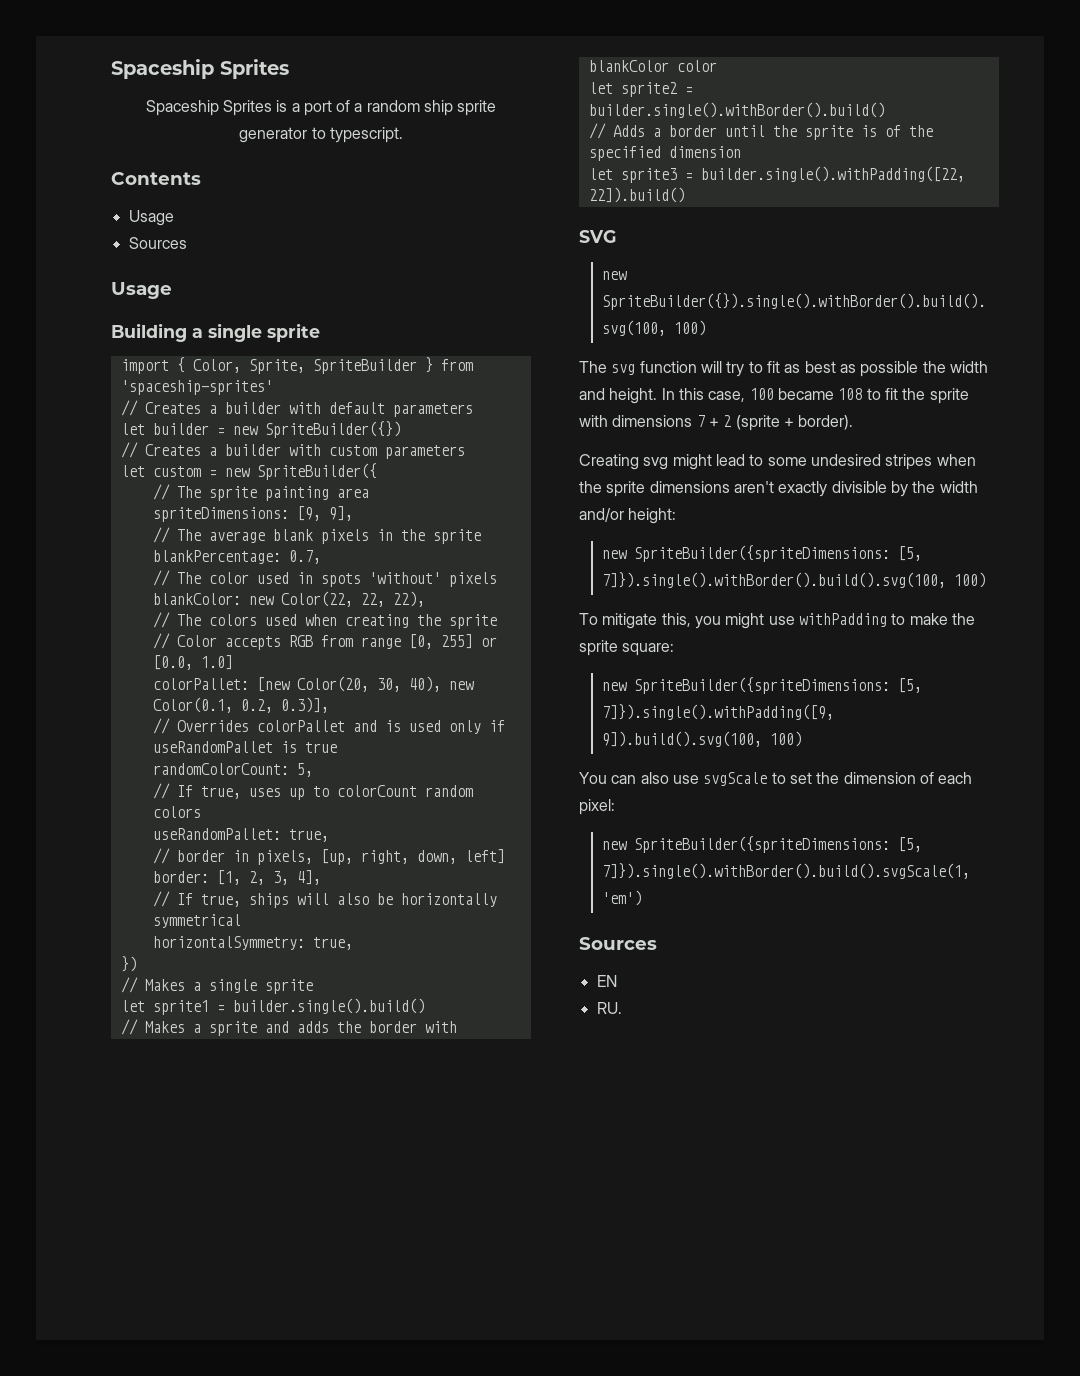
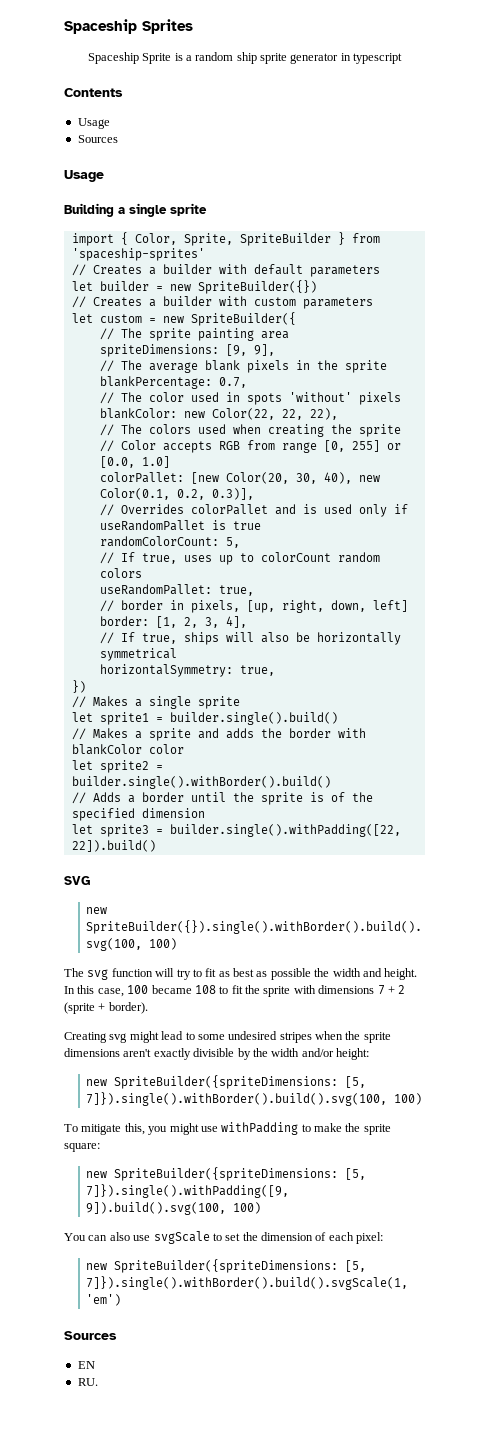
[222,100,272,116] Sprites -> [142,53,172,64] Sprite
[303,100,363,116] port of a -> (192, 58) none
[311,127,403,143] to typescript. -> [340,53,403,64] in typescript

